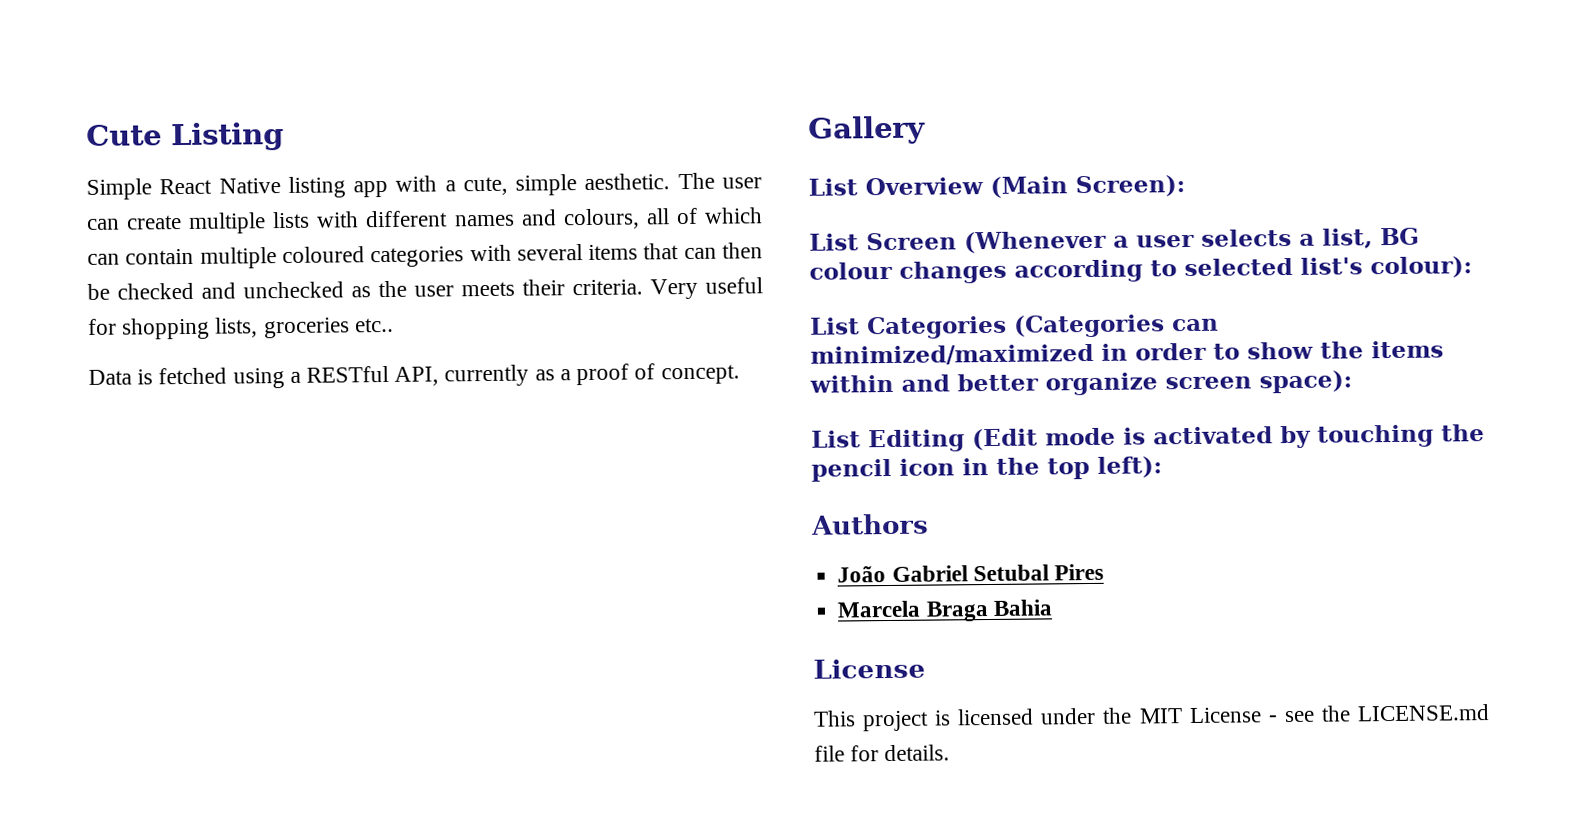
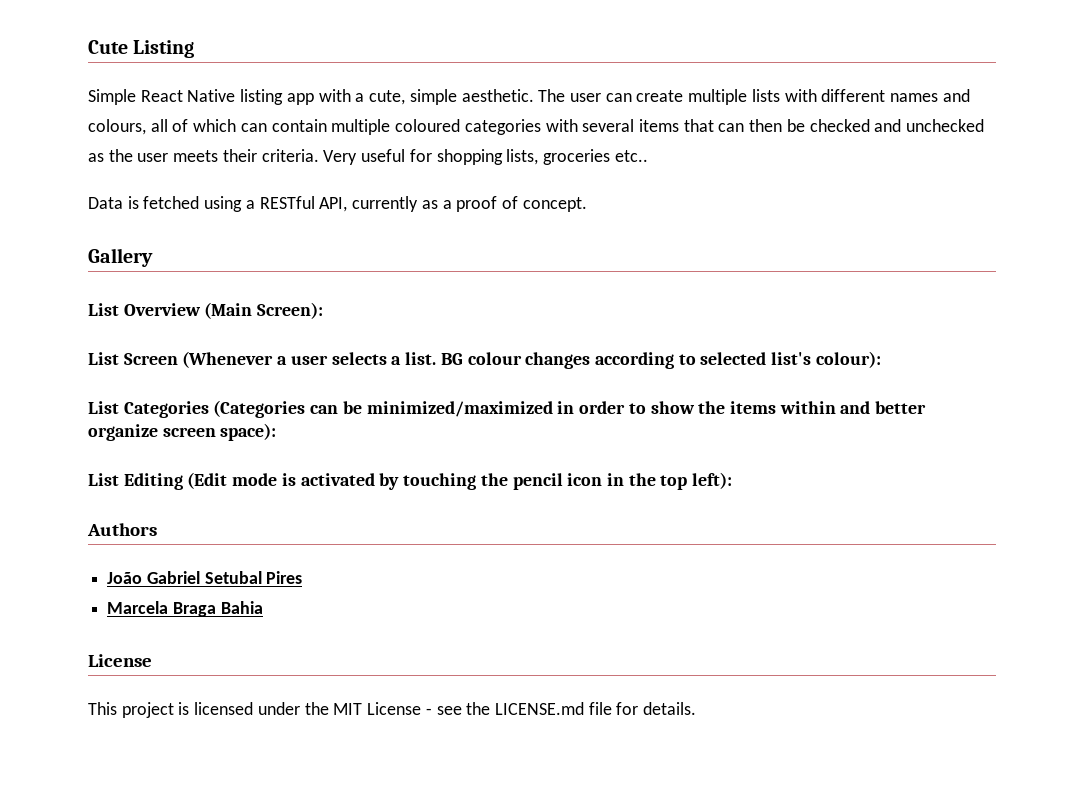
[1322,228,1373,249] list, -> [405,352,437,365] list.
(1219, 325) none -> [342,401,362,414] be

